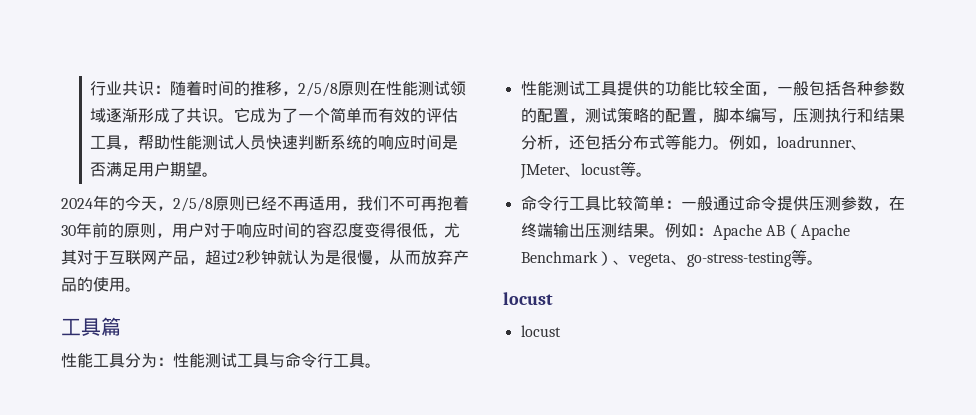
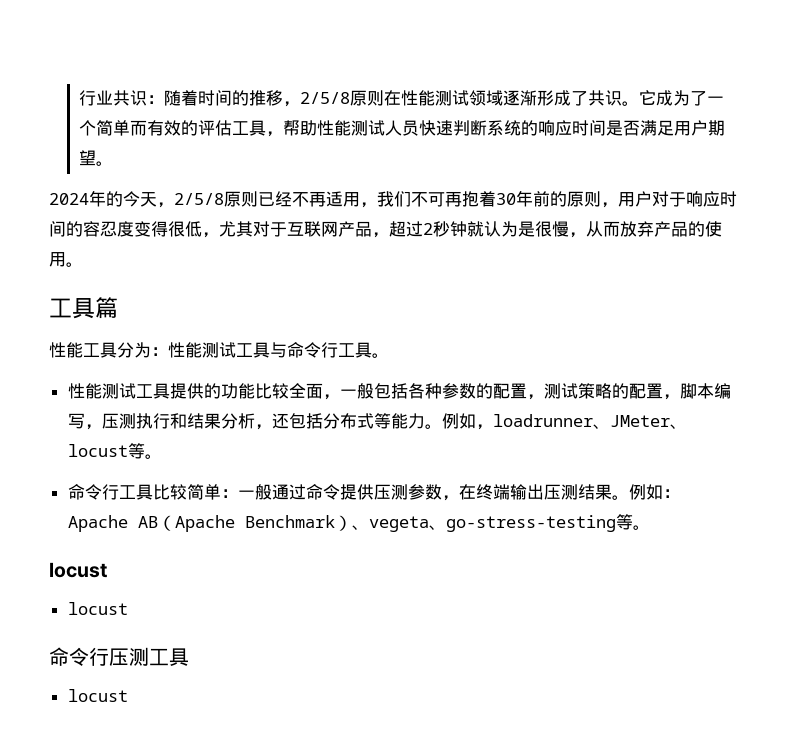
(561, 331) none -> [49,647,189,666] [67,689,128,702] // 命令行压测工具 // locust

